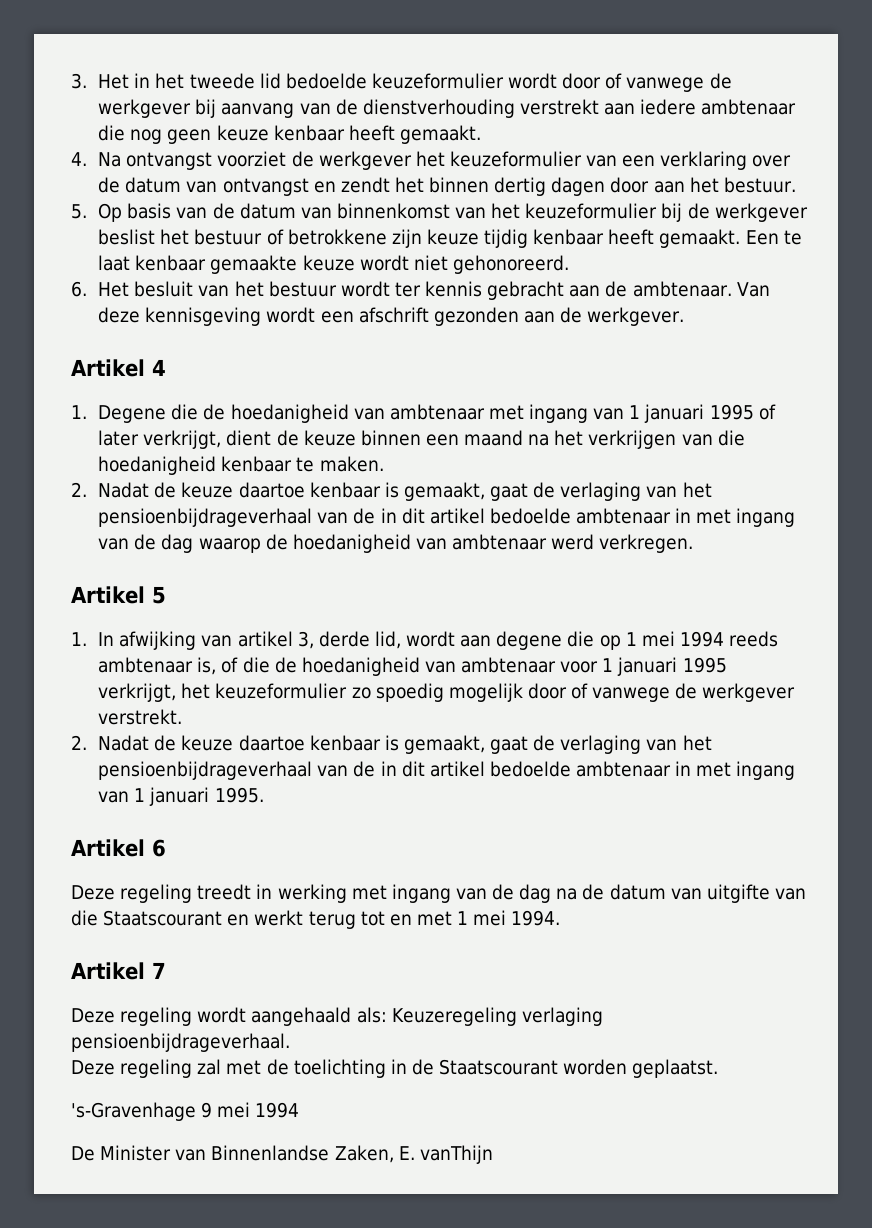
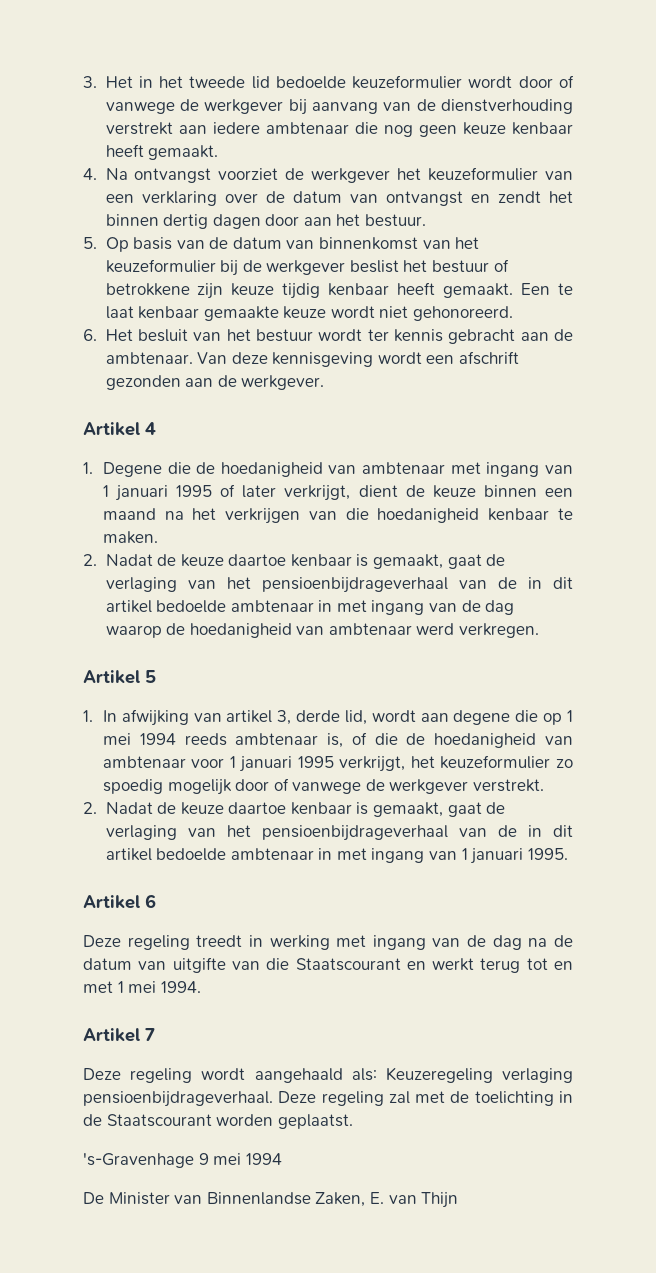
(290, 1042) // -> (273, 1099) none
[419,1145,493,1164] vanThijn -> [388,1192,459,1208] van Thijn

